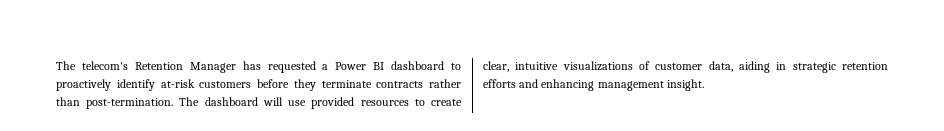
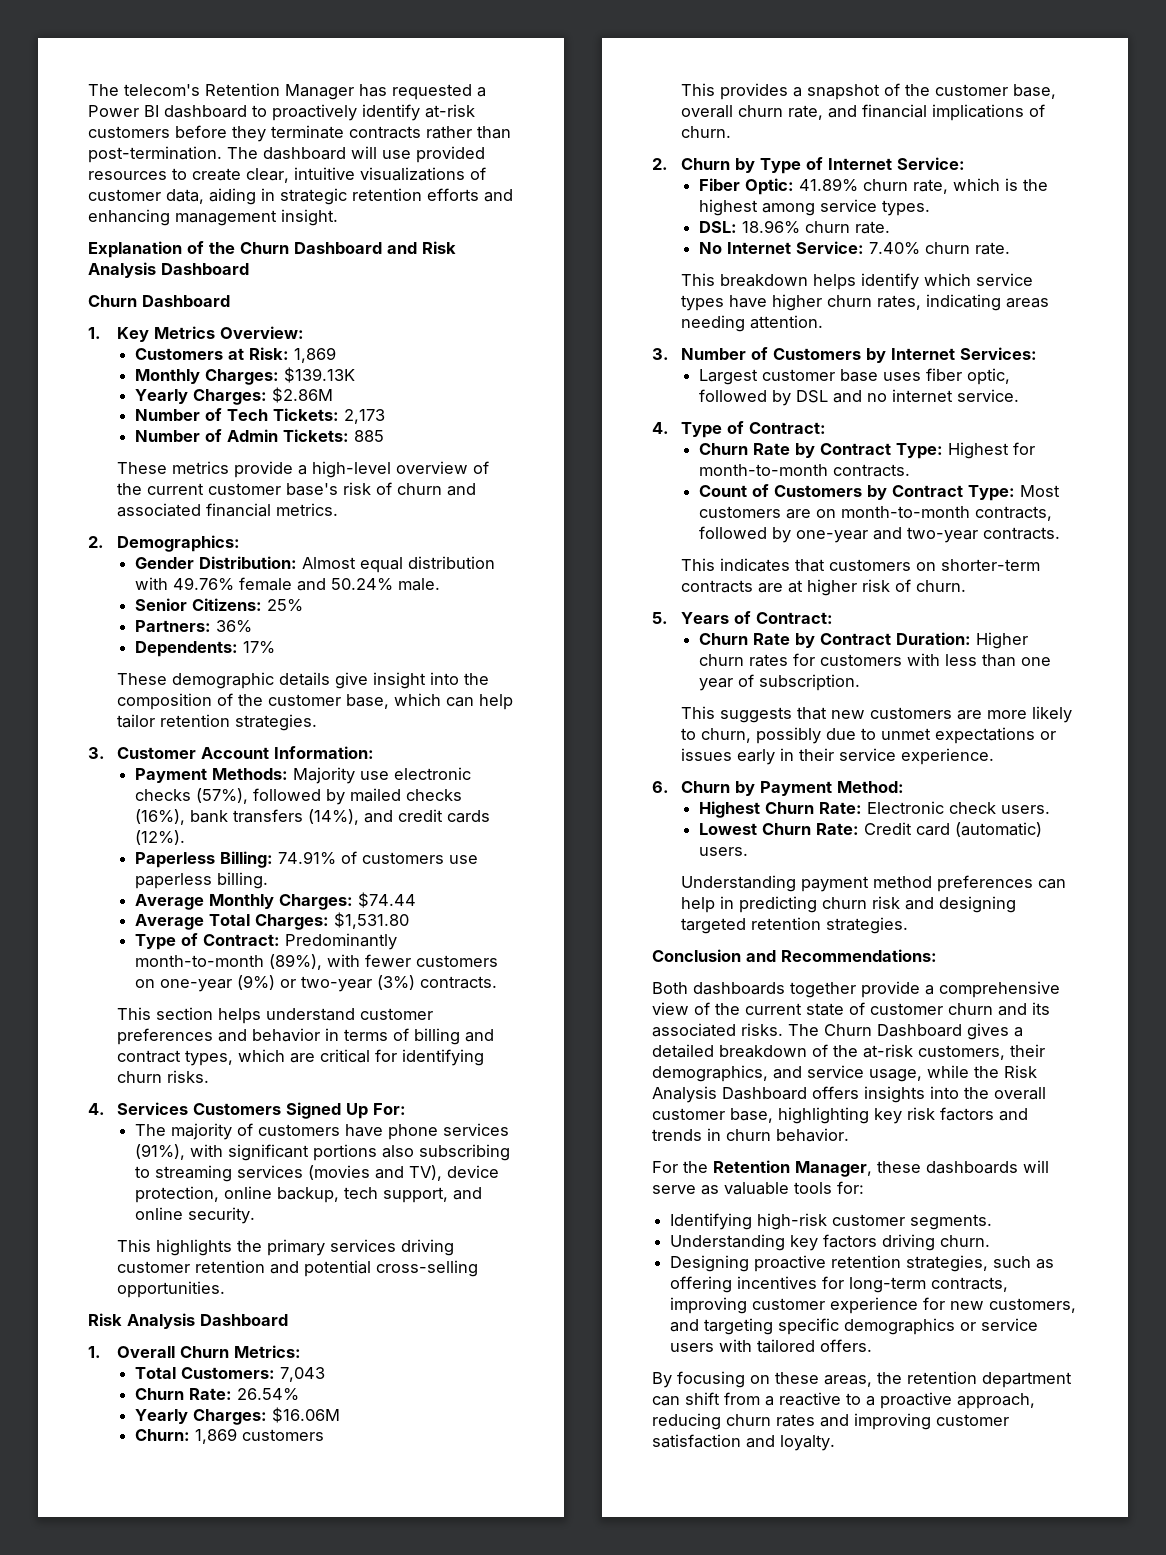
(704, 85) none -> [88,241,456,258] [88,262,249,278] [88,295,230,307] [88,326,304,342] [135,347,337,363] [135,367,356,385] [135,387,334,405] [135,408,386,424] [135,429,385,442] [116,461,489,478] [116,482,476,496] [116,503,338,517] [88,535,240,552] [135,556,496,573] [135,577,441,591] [135,598,304,612] [135,620,253,633] [135,641,276,657] [116,672,489,689] [116,693,513,710] [116,714,317,731] [88,746,374,759] [135,767,472,784] [135,788,463,805] [135,809,491,825] [135,830,186,845] [135,851,479,868] [135,872,269,889] [135,892,417,910] [135,912,410,930] [135,933,398,950] [135,954,499,970] [135,975,498,992] [116,1007,433,1024] [116,1028,494,1045] [116,1049,484,1066] [116,1070,209,1083] [88,1102,406,1119] [135,1123,510,1140] [135,1144,511,1161] [135,1165,500,1182] [135,1186,483,1203] [135,1207,256,1224] [116,1239,454,1256] [116,1260,478,1277] [116,1281,225,1298] [88,1313,288,1329] [88,1345,301,1358] [135,1367,326,1382] [135,1388,300,1401] [135,1407,341,1425] [135,1428,325,1444] [680,83,1056,100] [680,104,1045,121] [680,126,731,138] [652,157,965,174] [699,178,1049,195] [699,199,931,216] [699,220,891,234] [699,241,1011,255] [680,273,1033,290] [680,294,1049,311] [680,315,823,332] [652,347,1037,363] [699,368,1011,385] [699,389,1020,406] [652,421,826,438] [699,442,1036,459] [699,464,911,477] [699,484,1061,501] [699,506,1053,521] [699,526,1061,543] [680,558,1040,572] [680,579,966,596] [652,611,833,624] [699,632,1029,649] [699,653,1052,667] [699,674,861,691] [680,706,1072,723] [680,727,1056,744] [680,748,994,765] [652,781,904,796] [699,801,1051,818] [699,822,1043,837] [699,847,749,856] [680,875,1066,892] [680,896,1016,913] [680,917,908,934] [652,949,937,962] [652,981,1060,998] [652,1002,1050,1016] [652,1023,1023,1040] [652,1044,1045,1060] [652,1065,1037,1082] [652,1086,1046,1103] [652,1107,1028,1124] [652,1128,849,1142] [652,1160,1049,1177] [652,1181,864,1195] [670,1213,993,1230] [670,1234,991,1251] [670,1255,1055,1272] [670,1276,1009,1293] [670,1297,1077,1314] [670,1318,1039,1335] [670,1339,873,1353] [652,1371,1072,1388] [652,1392,1035,1409] [652,1413,1009,1430] [652,1434,835,1451] // Explanation of the Churn Dashboard and Risk Analysis Dashboard // Churn Dashboard // 1. Key Metrics Overview: // Customers at Risk: 1,869 // Monthly Charges: $139.13K // Yearly Charges: $2.86M // Number of Tech Tickets: 2,173 // Number of Admin Tickets: 885 // These metrics provide a high-level overview of the current customer base's risk of churn and associated financial metrics. // 2. Demographics: // Gender Distribution: Almost equal distribution with 49.76% female and 50.24% male. // Senior Citizens: 25% // Partners: 36% // Dependents: 17% // These demographic details give insight into the composition of the customer base, which can help tailor retention strategies. // 3. Customer Account Information: // Payment Methods: Majority use electronic checks (57%), followed by mailed checks (16%), bank transfers (14%), and credit cards (12%). // Paperless Billing: 74.91% of customers use paperless billing. // Average Monthly Charges: $74.44 // Average Total Charges: $1,531.80 // Type of Contract: Predominantly month-to-month (89%), with fewer customers on one-year (9%) or two-year (3%) contracts. // This section helps understand customer preferences and behavior in terms of billing and contract types, which are critical for identifying churn risks. // 4. Services Customers Signed Up For: // The majority of customers have phone services (91%), with significant portions also subscribing to streaming services (movies and TV), device protection, online backup, tech support, and online security. // This highlights the primary services driving customer retention and potential cross-selling opportunities. // Risk Analysis Dashboard // 1. Overall Churn Metrics: // Total Customers: 7,043 // Churn Rate: 26.54% // Yearly Charges: $16.06M // Churn: 1,869 customers // This provides a snapshot of the customer base, overall churn rate, and financial implications of churn. // 2. Churn by Type of Internet Service: // Fiber Optic: 41.89% churn rate, which is the highest among service types. // DSL: 18.96% churn rate. // No Internet Service: 7.40% churn rate. // This breakdown helps identify which service types have higher churn rates, indicating areas needing attention. // 3. Number of Customers by Internet Services: // Largest customer base uses fiber optic, followed by DSL and no internet service. // 4. Type of Contract: // Churn Rate by Contract Type: Highest for month-to-month contracts. // Count of Customers by Contract Type: Most customers are on month-to-month contracts, followed by one-year and two-year contracts. // This indicates that customers on shorter-term contracts are at higher risk of churn. // 5. Years of Contract: // Churn Rate by Contract Duration: Higher churn rates for customers with less than one year of subscription. // This suggests that new customers are more likely to churn, possibly due to unmet expectations or issues early in their service experience. // 6. Churn by Payment Method: // Highest Churn Rate: Electronic check users. // Lowest Churn Rate: Credit card (automatic) users. // Understanding payment method preferences can help in predicting churn risk and designing targeted retention strategies. // Conclusion and Recommendations: // Both dashboards together provide a comprehensive view of the current state of customer churn and its associated risks. The Churn Dashboard gives a detailed breakdown of the at-risk customers, their demographics, and service usage, while the Risk Analysis Dashboard offers insights into the overall customer base, highlighting key risk factors and trends in churn behavior. // For the Retention Manager, these dashboards will serve as valuable tools for: // Identifying high-risk customer segments. // Understanding key factors driving churn. // Designing proactive retention strategies, such as offering incentives for long-term contracts, improving customer experience for new customers, and targeting specific demographics or service users with tailored offers. // By focusing on these areas, the retention department can shift from a reactive to a proactive approach, reducing churn rates and improving customer satisfaction and loyalty.

